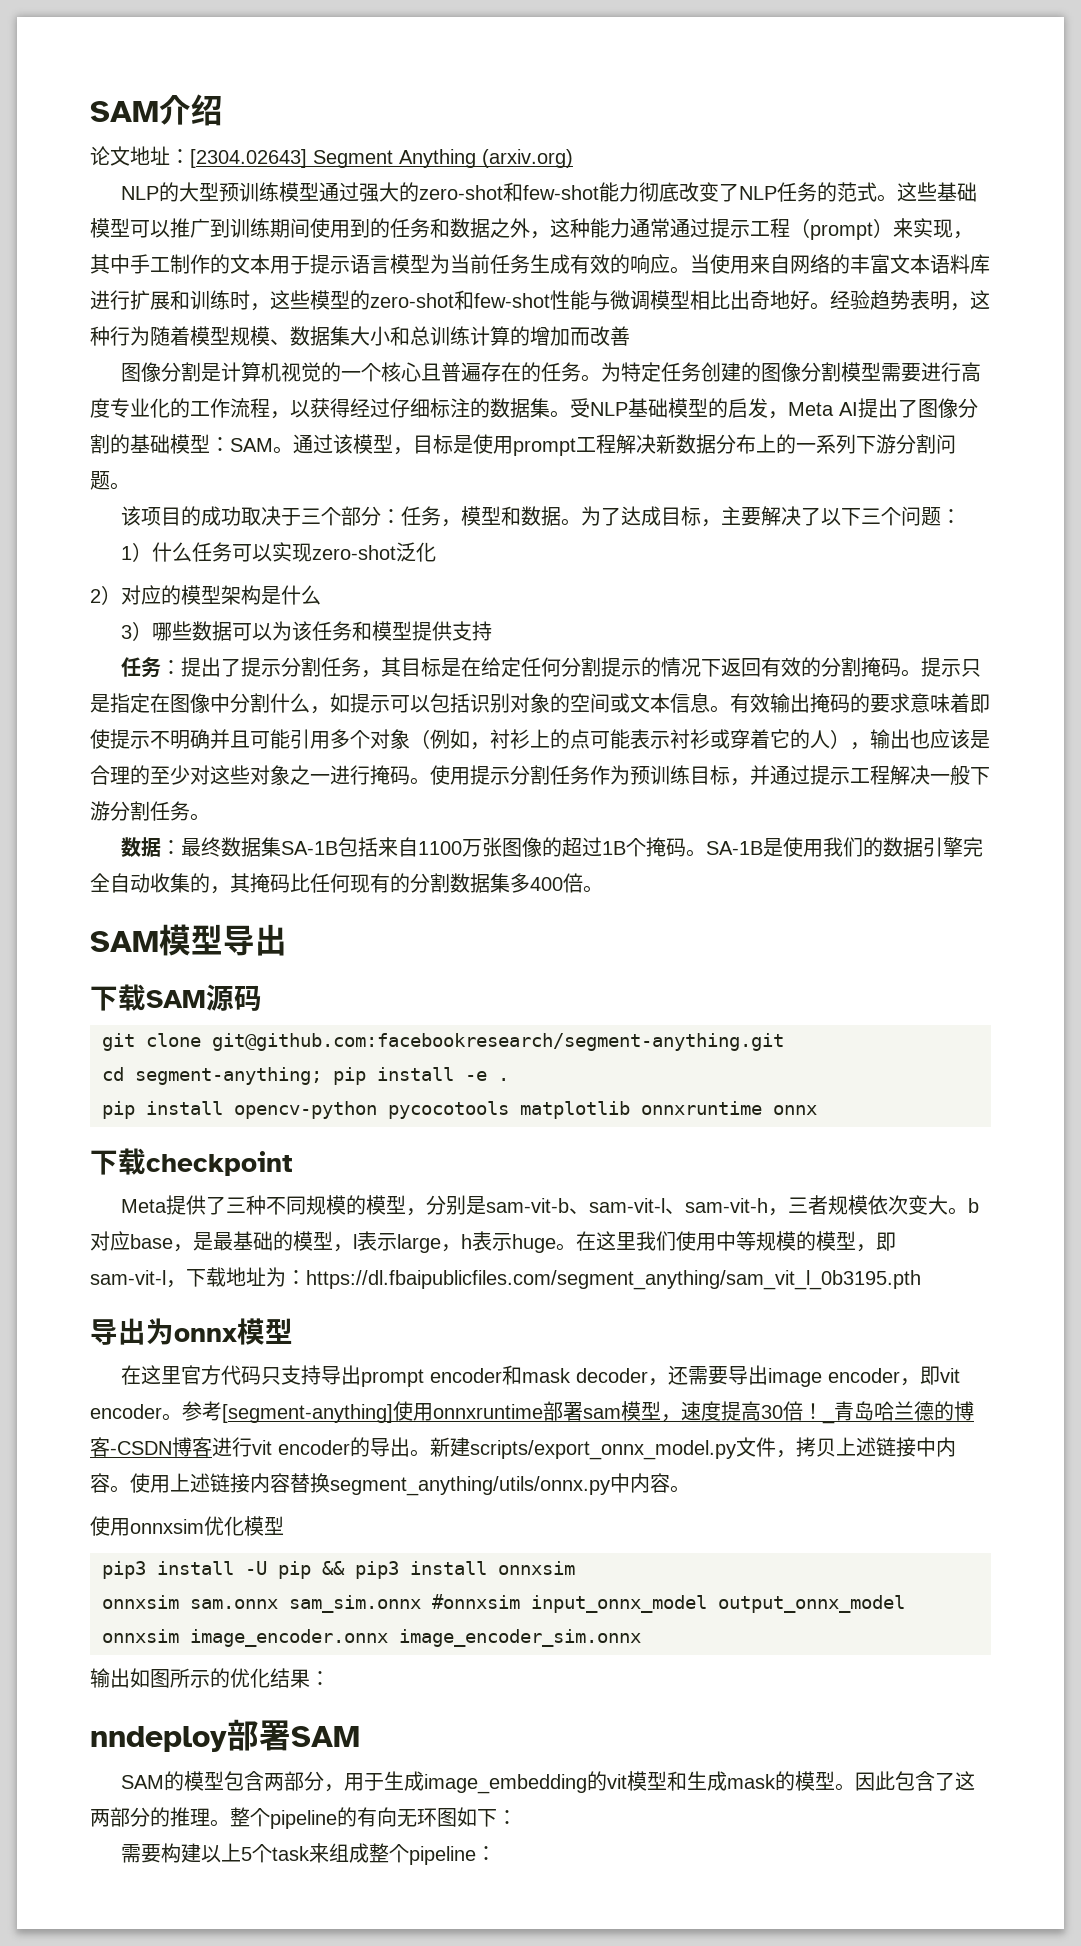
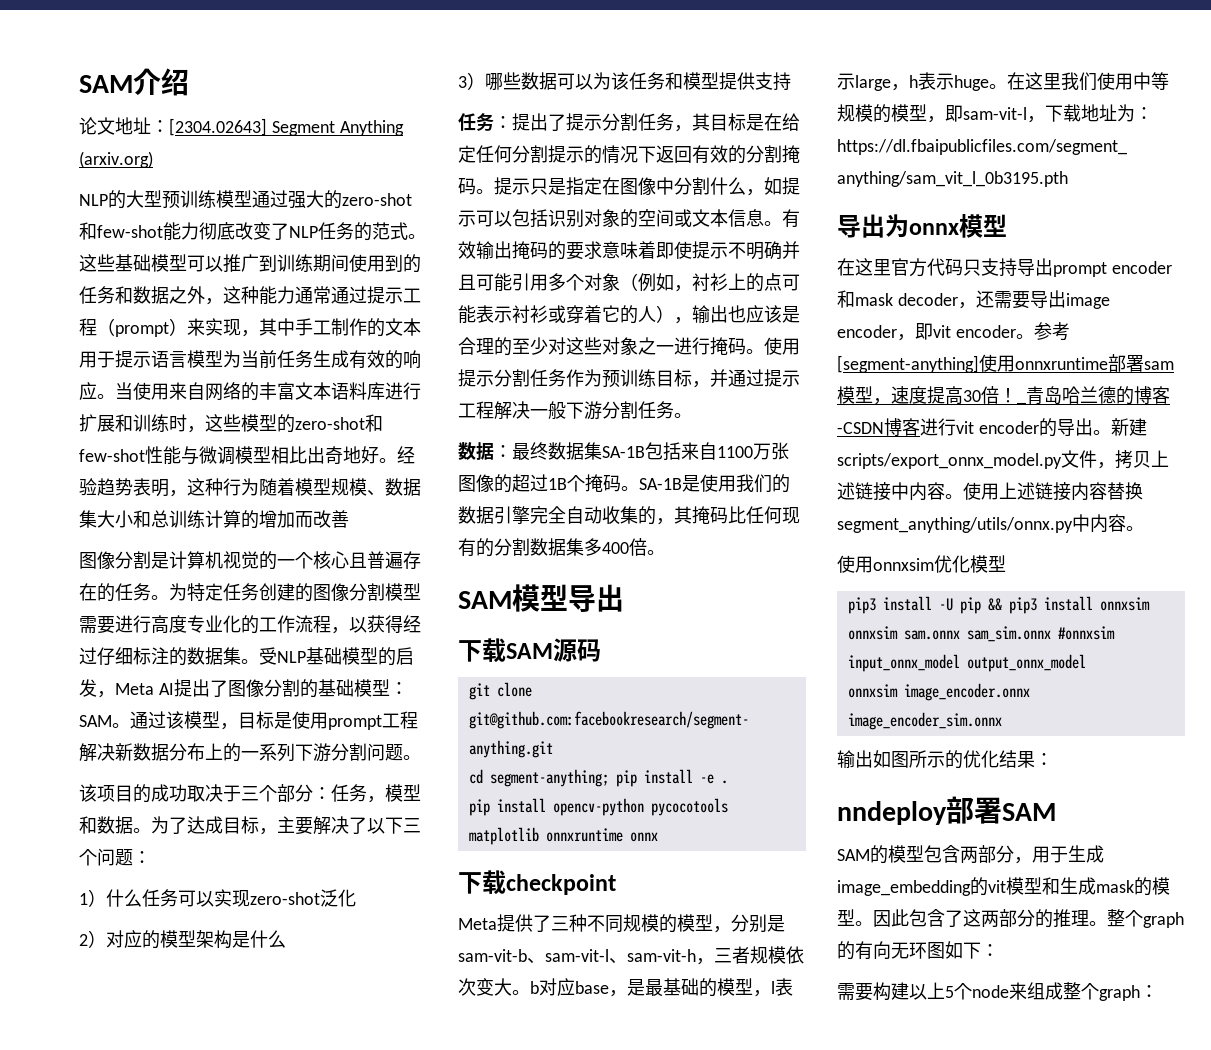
[270,1810,337,1829] pipeline -> [1143,912,1184,928] graph
[272,1846,311,1861] task -> [972,985,1009,998] node
[409,1846,477,1865] pipeline -> [1099,985,1140,1001] graph

